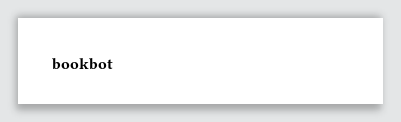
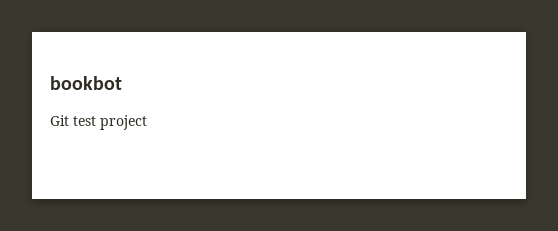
(113, 64) none -> [50,115,147,130] // Git test project

